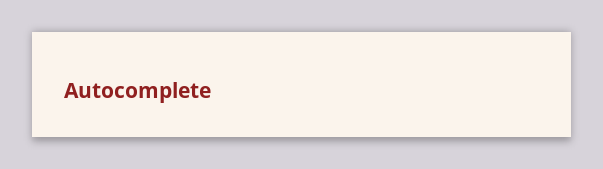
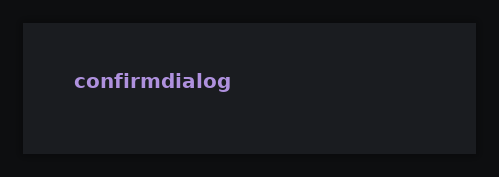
[64,82,211,103] Autocomplete -> [74,73,231,92] confirmdialog

